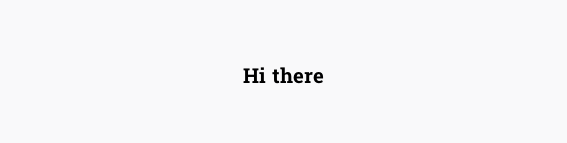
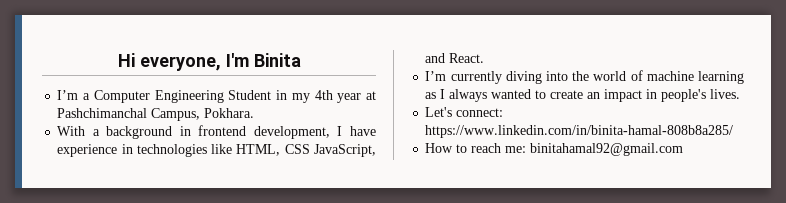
[271,67,324,84] there -> [139,53,301,71] [57,90,377,103] [57,108,255,121] [57,125,376,139] [57,144,376,157] [425,53,485,63] [425,70,744,84] [425,89,741,102] [425,107,504,117] [425,125,734,138] [425,143,684,156] everyone, I'm Binita // I’m a Computer Engineering Student in my 4th year at Pashchimanchal Campus, Pokhara. // With a background in frontend development, I have experience in technologies like HTML, CSS JavaScript, and React. // I’m currently diving into the world of machine learning as I always wanted to create an impact in people's lives. // Let's connect: https://www.linkedin.com/in/binita-hamal-808b8a285/ // How to reach me: binitahamal92@gmail.com

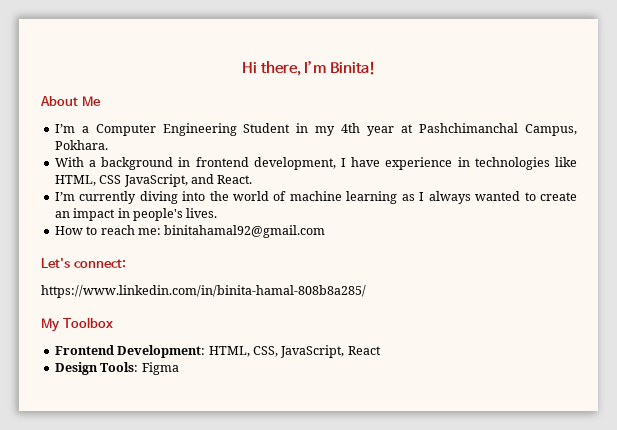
[139,53,301,71] everyone, I'm Binita -> [260,61,377,76] [40,96,101,106] there, I’m Binita! // About Me
[425,107,504,117] [425,125,734,138] // Let's connect: https://www.linkedin.com/in/binita-hamal-808b8a285/ -> (218, 213) none
(684, 149) none -> [41,258,126,268] [41,285,366,298] [41,317,113,332] [54,345,381,358] [54,362,179,375] // Let's connect: // https://www.linkedin.com/in/binita-hamal-808b8a285/ // My Toolbox // Frontend Development: HTML, CSS, JavaScript, React // Design Tools: Figma

